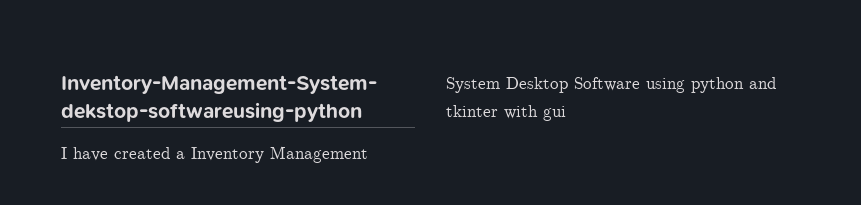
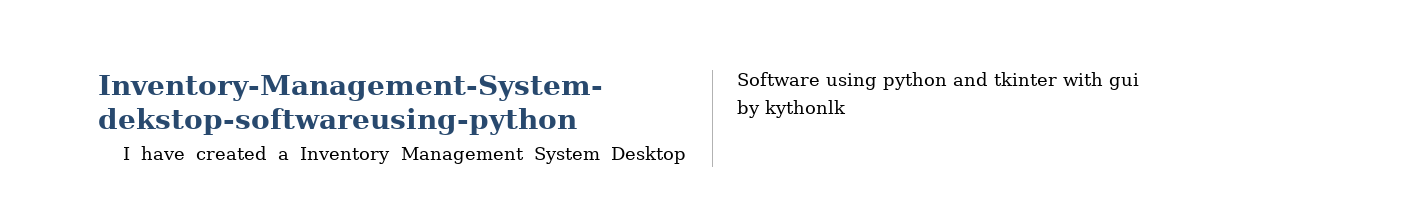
(566, 113) none -> [737,100,846,118] // by kythonlk

